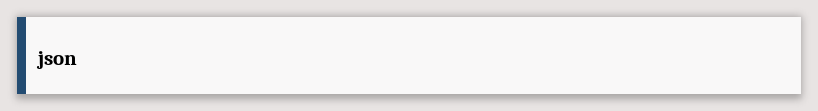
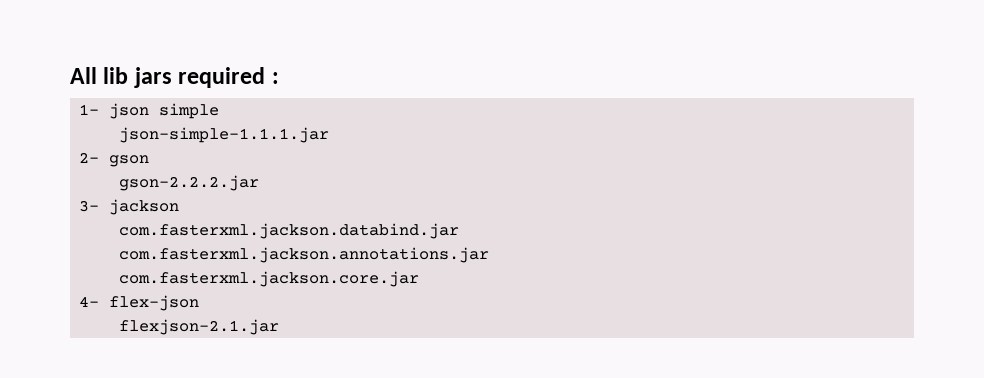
[36,51,77,69] json -> [70,67,279,88] [78,103,219,119] [118,127,329,143] [78,152,149,167] [118,175,259,191] [78,199,179,215] [118,223,459,239] [118,247,489,263] [118,271,419,287] [78,295,199,311] [118,319,279,335] All lib jars required : // 1- json simple // json-simple-1.1.1.jar // 2- gson // gson-2.2.2.jar // 3- jackson // com.fasterxml.jackson.databind.jar // com.fasterxml.jackson.annotations.jar // com.fasterxml.jackson.core.jar // 4- flex-json // flexjson-2.1.jar

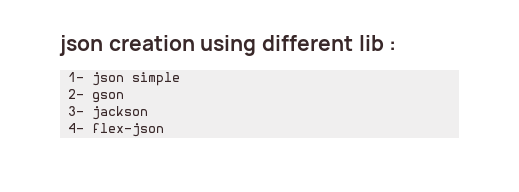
[70,67,266,88] All lib jars required -> [59,35,384,56] json creation using different lib
[118,127,329,143] // json-simple-1.1.1.jar -> (181, 79) none
[118,175,259,191] // gson-2.2.2.jar -> (125, 97) none
[118,223,459,239] [118,247,489,263] [118,271,419,287] // com.fasterxml.jackson.databind.jar // com.fasterxml.jackson.annotations.jar // com.fasterxml.jackson.core.jar -> (149, 113) none
[118,319,279,335] // flexjson-2.1.jar -> (165, 130) none

